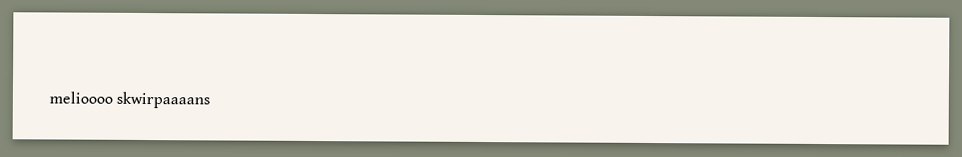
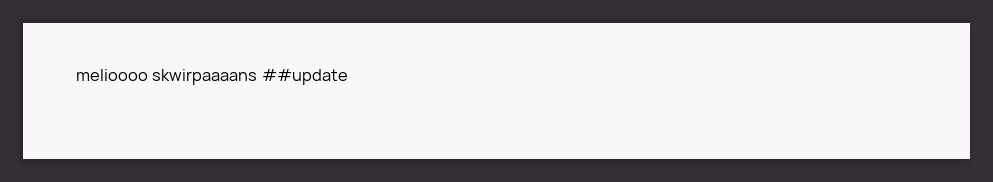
(211, 100) none -> [261,69,348,85] ##update

